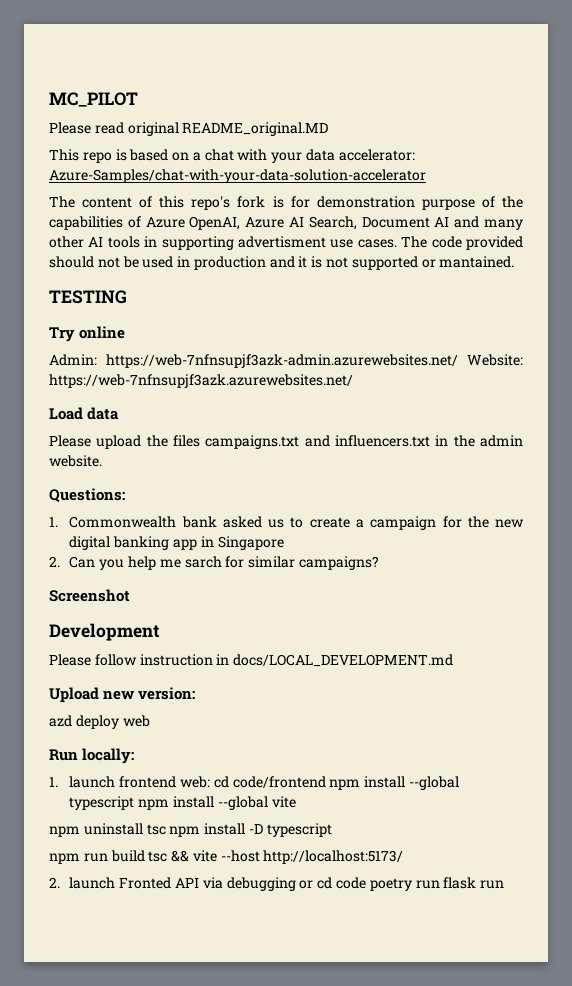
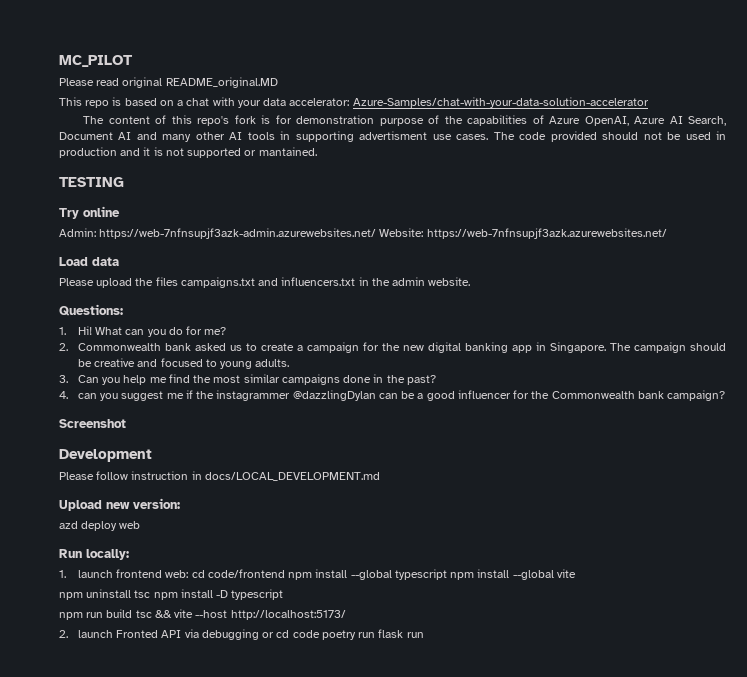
(58, 522) none -> [77,326,227,337] [59,343,68,351] Hi! What can you do for me? // 2.
[217,536,284,550] [49,556,379,570] Singapore // 2. Can you help me sarch for similar campaigns? -> [549,342,727,353] [77,358,290,369] [59,374,436,385] [59,390,726,401] Singapore. The campaign should be creative and focused to young adults. // 3. Can you help me find the most similar campaigns done in the past? // 4. can you suggest me if the instagrammer @dazzlingDylan can be a good influencer for the Commonwealth bank campaign?

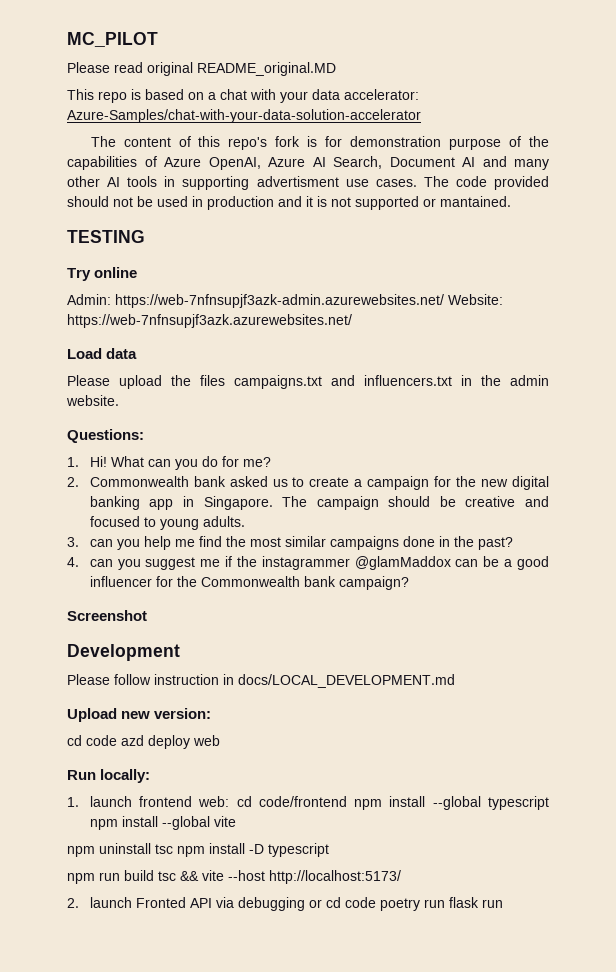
[77,375,99,383] Can -> [89,539,113,547] can
[292,390,376,401] @dazzlingDylan -> [354,556,451,570] @glamMaddox
(180, 503) none -> [67,735,117,746] cd code

